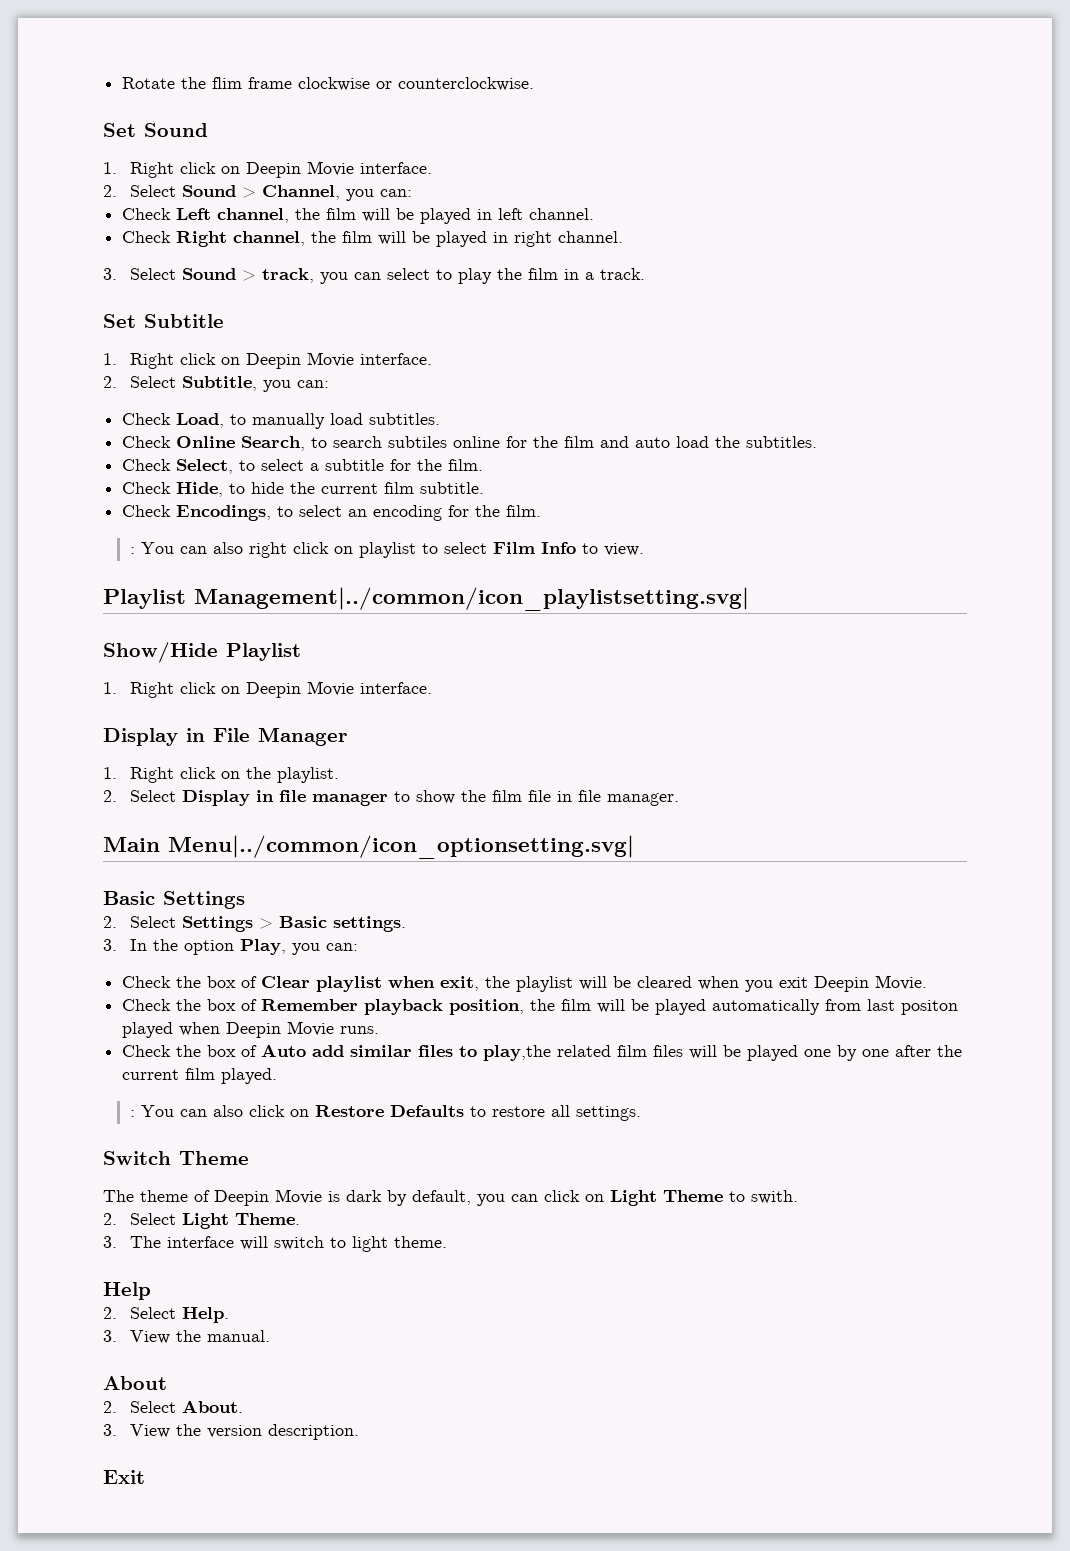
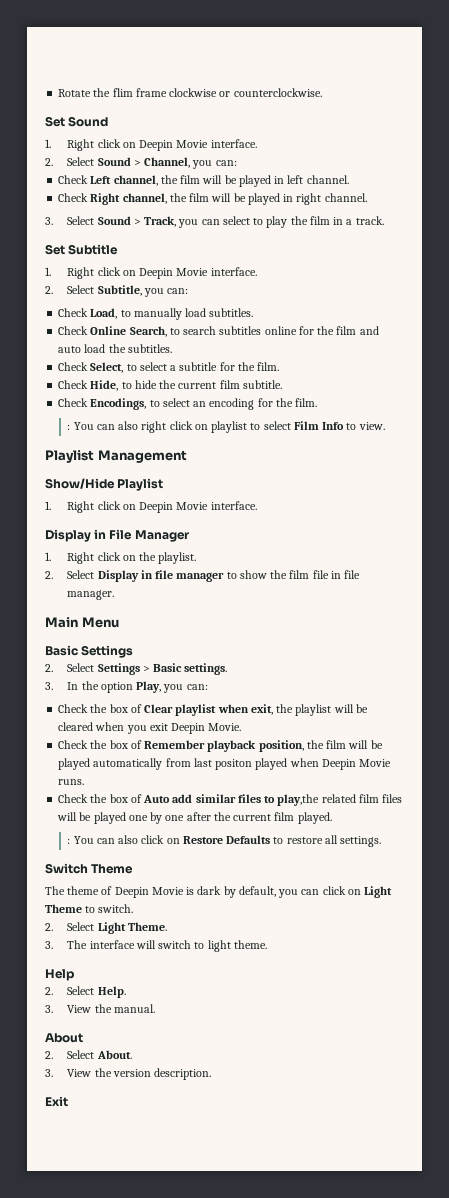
[261,268,314,283] track, -> [144,216,177,227] Track,
[388,436,448,448] subtiles -> [219,326,262,335] subtitles
[194,587,749,611] Management|../common/icon_playlistsetting.svg| -> [97,450,187,463] Management
[168,835,634,859] Menu|../common/icon_optionsetting.svg| -> [81,617,119,628] Menu
[751,1190,798,1204] swith. -> [98,904,134,913] switch.

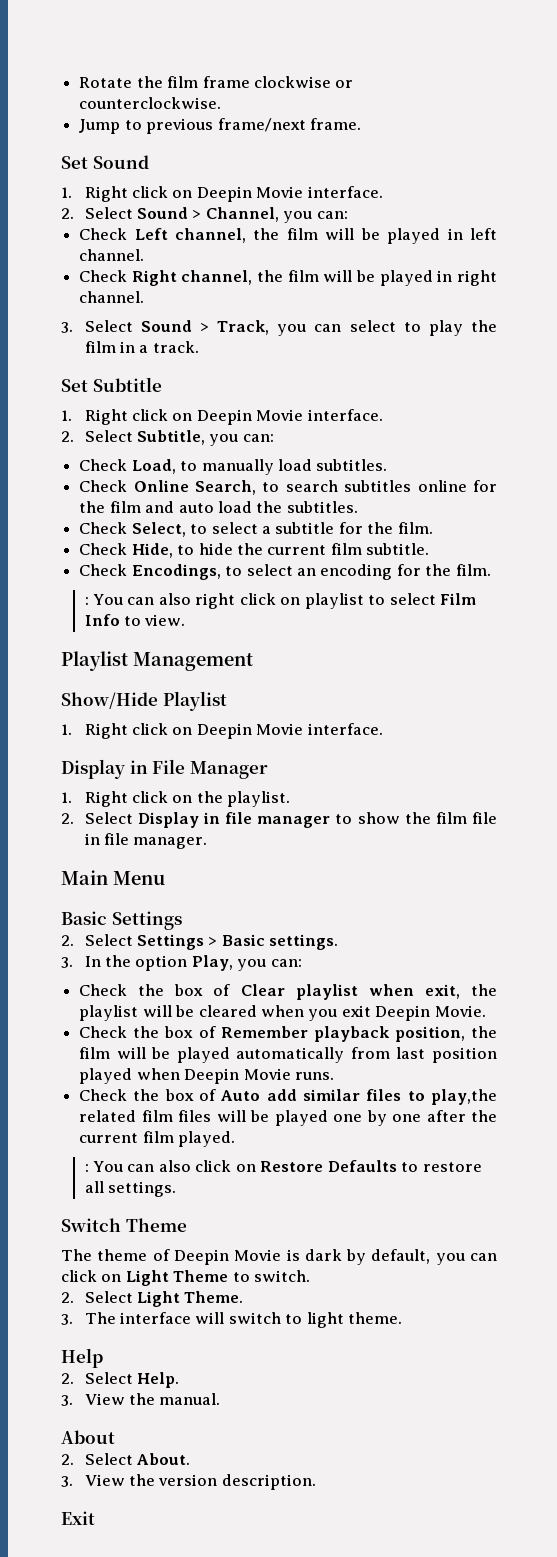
[112,88,133,97] flim -> [167,76,199,88] film
(322, 92) none -> [79,118,361,134] // Jump to previous frame/next frame.
[215,759,253,770] positon -> [432,1047,498,1063] position

